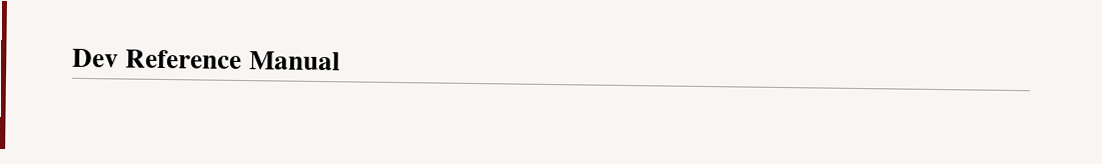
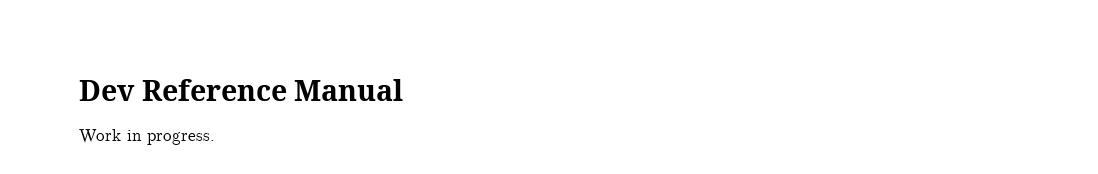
(341, 61) none -> [79,129,215,145] // Work in progress.

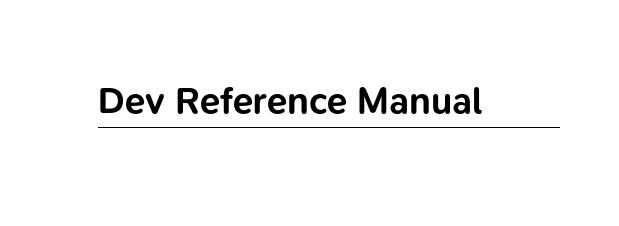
[79,129,215,145] // Work in progress. -> (482, 100) none

